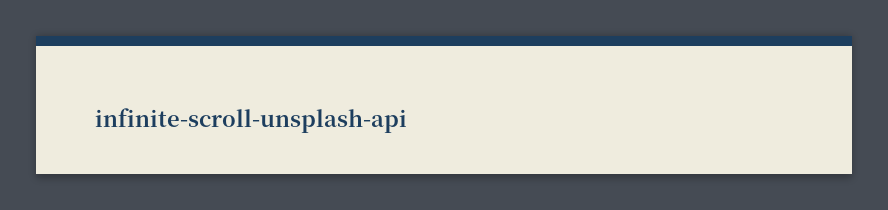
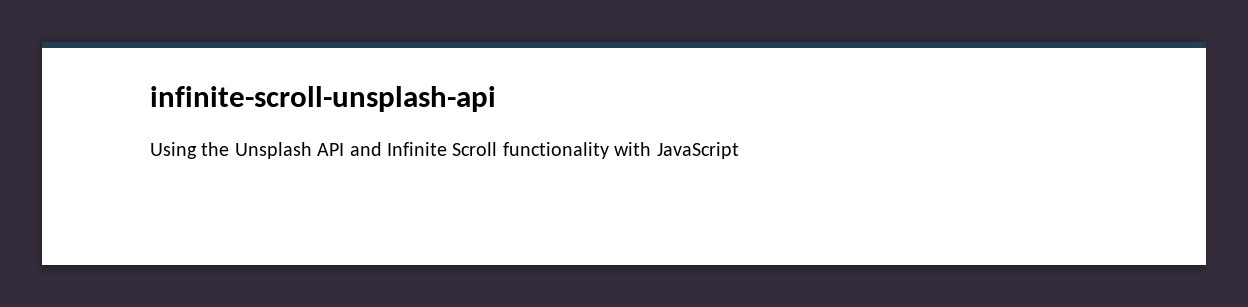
(407, 120) none -> [150,142,739,159] // Using the Unsplash API and Infinite Scroll functionality with JavaScript

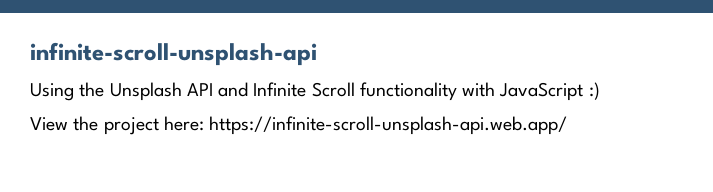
(739, 150) none -> [588,82,600,100] [30,116,568,135] :) // View the project here: https://infinite-scroll-unsplash-api.web.app/

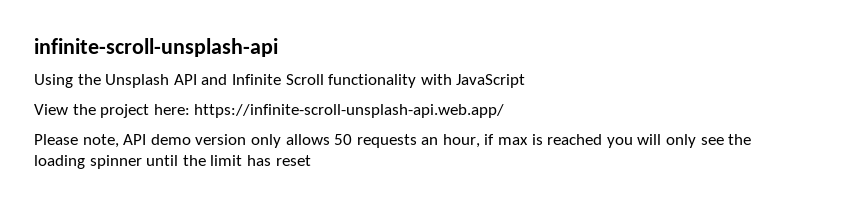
[588,82,600,100] :) -> (526, 81) none
(568, 125) none -> [34,134,752,148] [34,155,311,169] // Please note, API demo version only allows 50 requests an hour, if max is reached you will only see the loading spinner until the limit has reset

